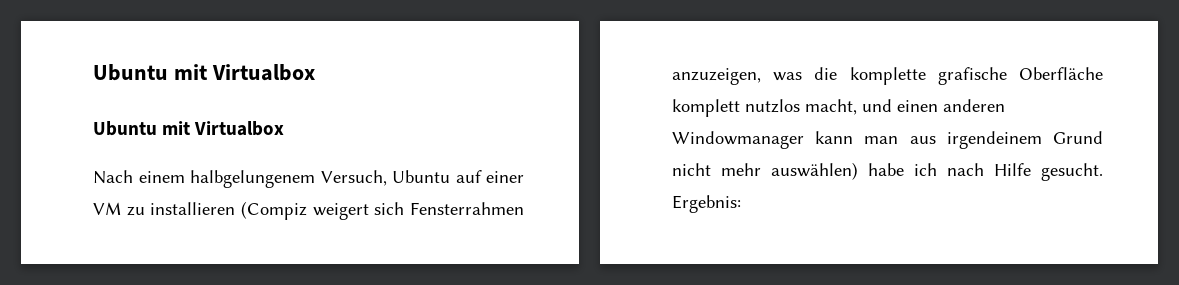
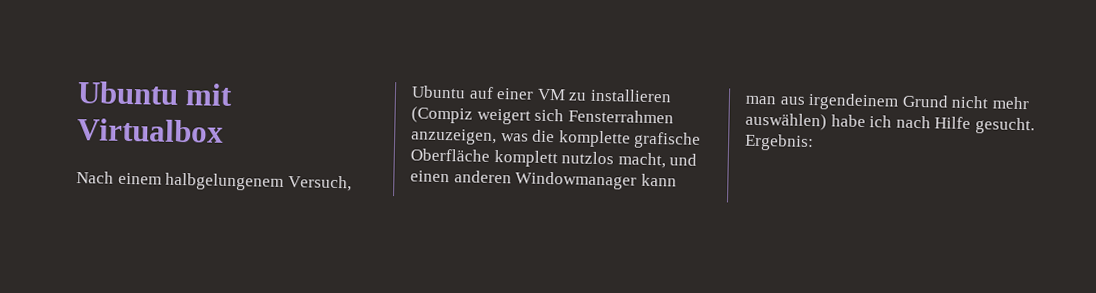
[93,64,315,81] [93,121,285,136] Ubuntu mit Virtualbox // Ubuntu mit Virtualbox -> [77,81,234,106] [77,118,224,143] Ubuntu mit Virtualbox

